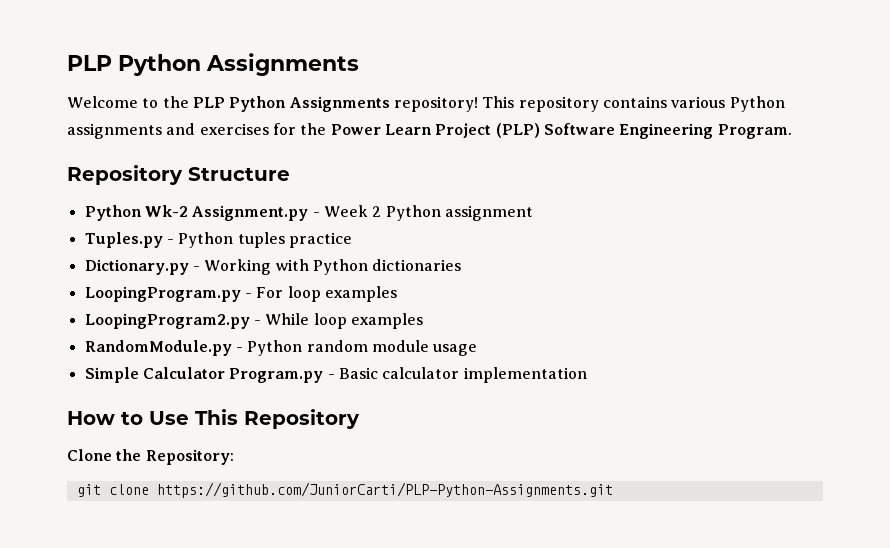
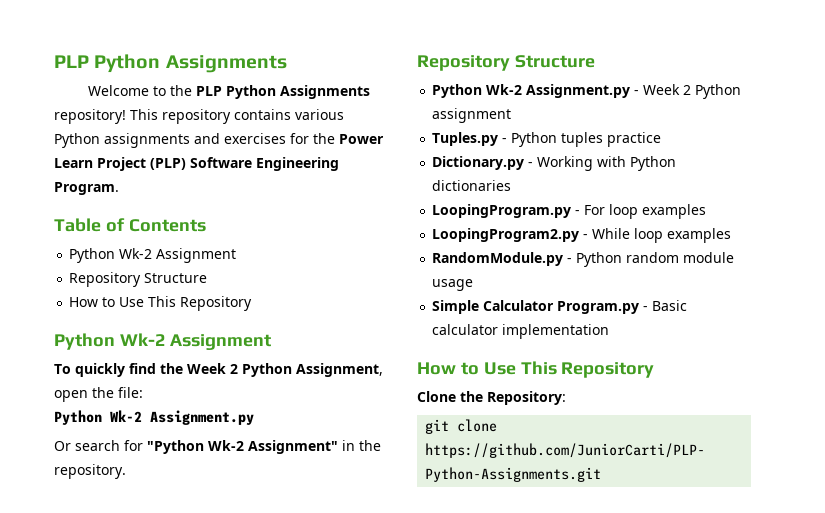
(792, 131) none -> [54,218,206,232] [69,248,237,263] [69,272,208,287] [69,296,253,311] [54,333,271,350] [54,363,383,377] [54,387,143,402] [54,410,254,425] [54,440,381,454] [54,464,126,479] // Table of Contents // Python Wk-2 Assignment // Repository Structure // How to Use This Repository // Python Wk-2 Assignment // To quickly find the Week 2 Python Assignment, open the file: // Python Wk-2 Assignment.py // Or search for "Python Wk-2 Assignment" in the repository.

